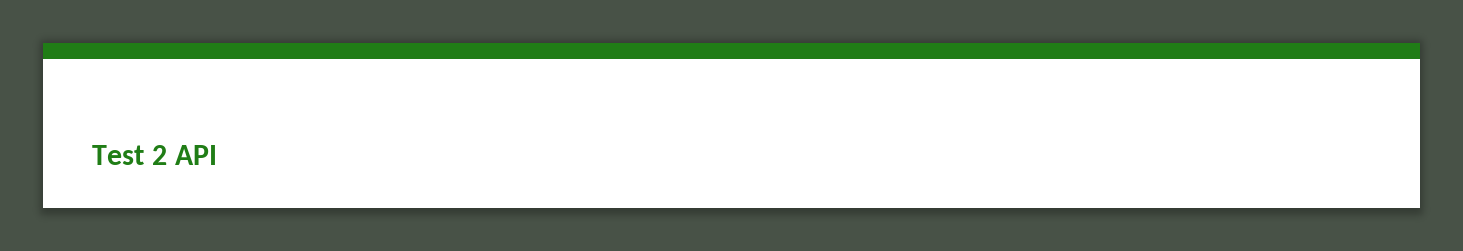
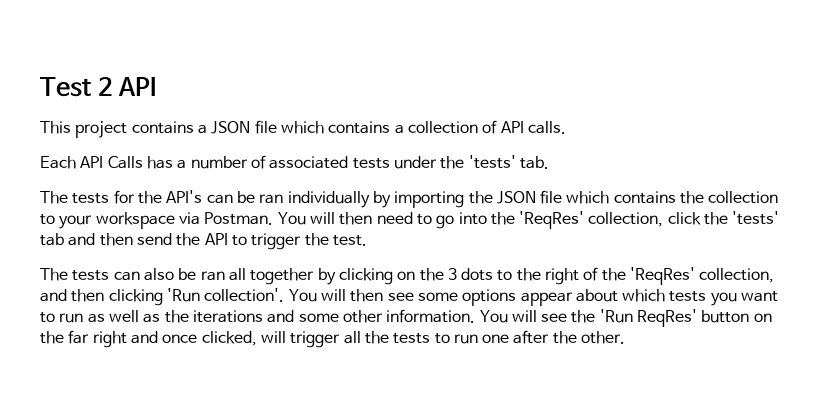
(218, 155) none -> [40,120,566,138] [40,155,549,169] [40,190,779,208] [40,211,780,229] [40,233,367,250] [40,267,775,285] [40,288,779,306] [40,309,772,327] [40,330,626,348] // This project contains a JSON file which contains a collection of API calls. // Each API Calls has a number of associated tests under the 'tests' tab. // The tests for the API's can be ran individually by importing the JSON file which contains the collection to your workspace via Postman. You will then need to go into the 'ReqRes' collection, click the 'tests' tab and then send the API to trigger the test. // The tests can also be ran all together by clicking on the 3 dots to the right of the 'ReqRes' collection, and then clicking 'Run collection'. You will then see some options appear about which tests you want to run as well as the iterations and some other information. You will see the 'Run ReqRes' button on the far right and once clicked, will trigger all the tests to run one after the other.

